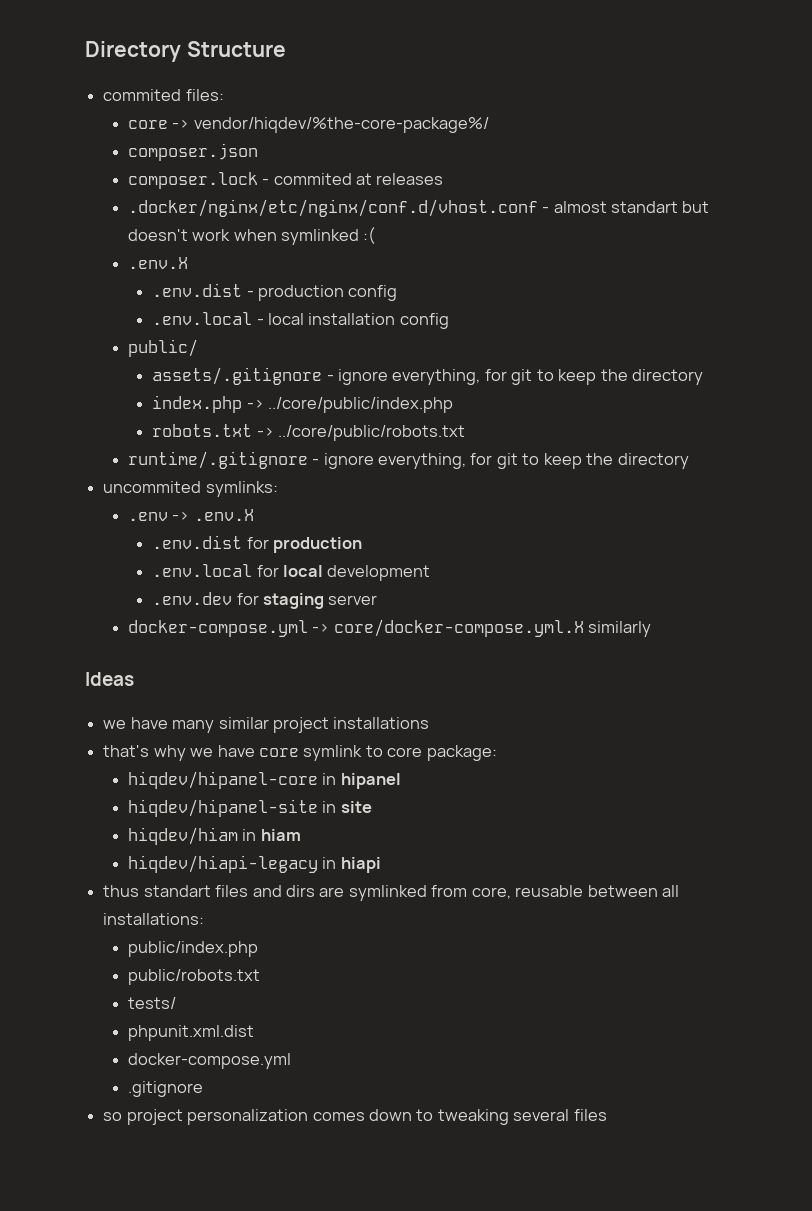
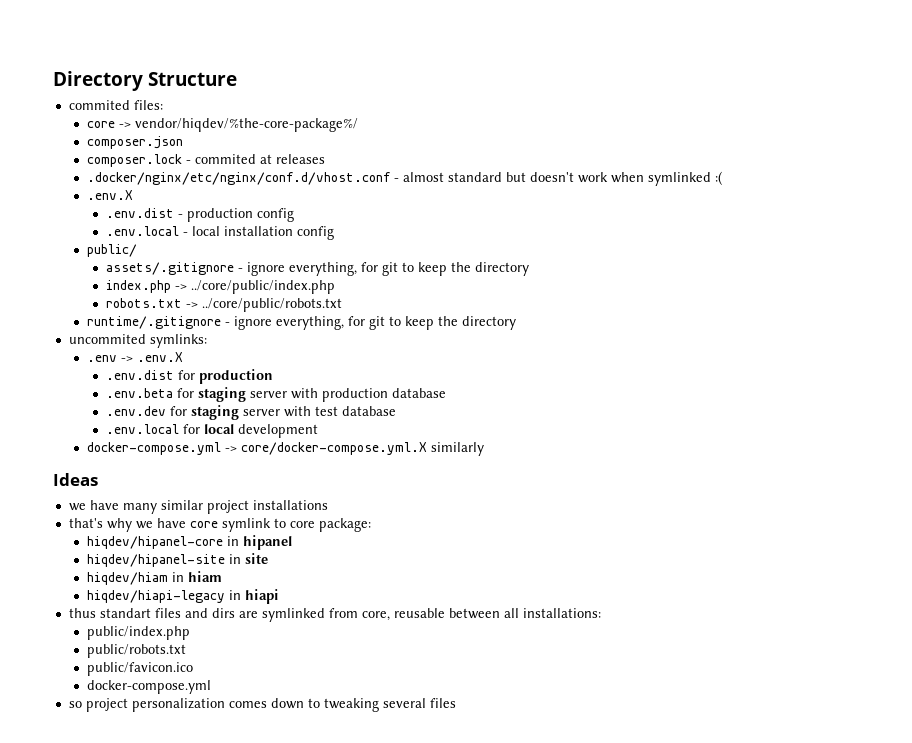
[610,201,678,213] standart -> [448,172,503,182] standard
[152,564,431,581] [152,592,378,609] .env.local for local development // .env.dev for staging server -> [105,387,446,402] [105,405,396,420] [105,424,318,438] .env.beta for staging server with production database // .env.dev for staging server with test database // .env.local for local development
[127,997,176,1009] [127,1025,254,1041] [127,1053,291,1069] [127,1081,203,1097] tests/ // phpunit.xml.dist // docker-compose.yml // .gitignore -> [87,662,194,676] [87,680,212,694] public/favicon.ico // docker-compose.yml

